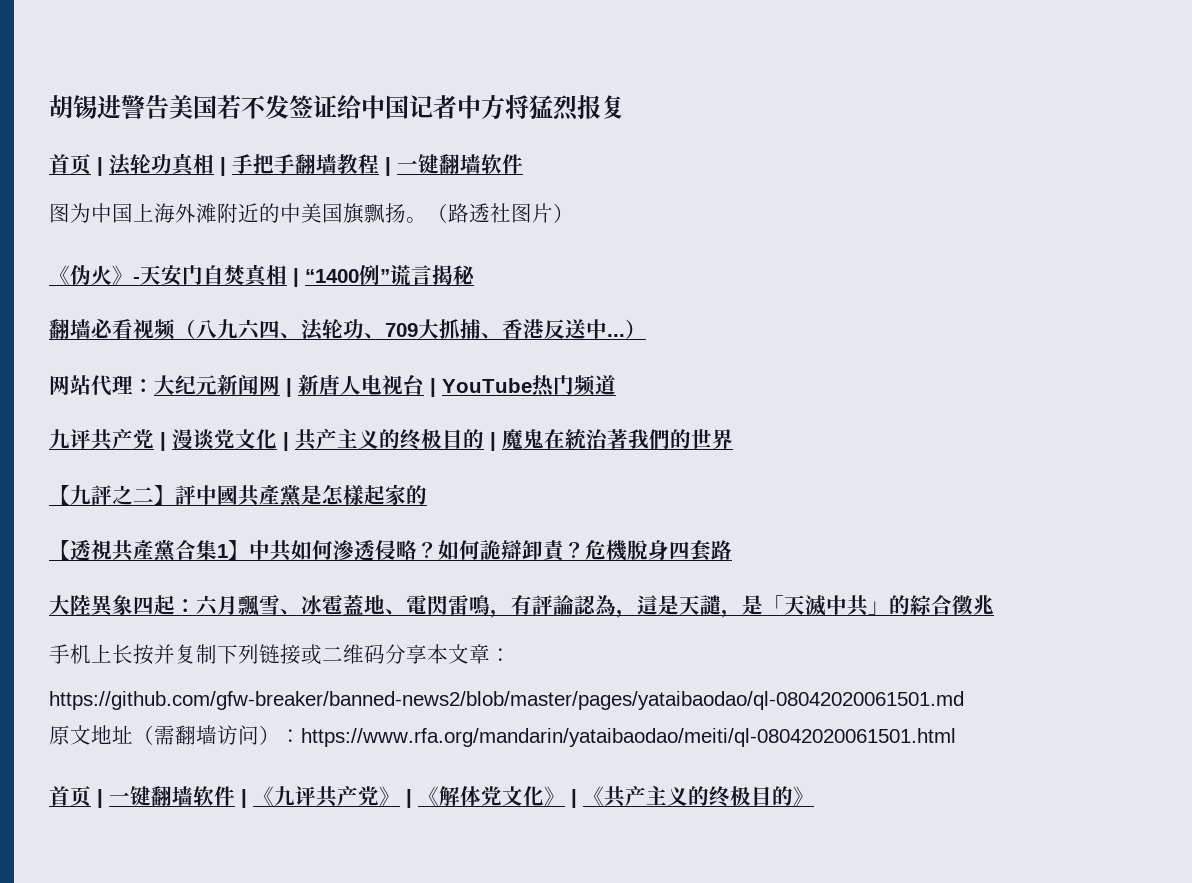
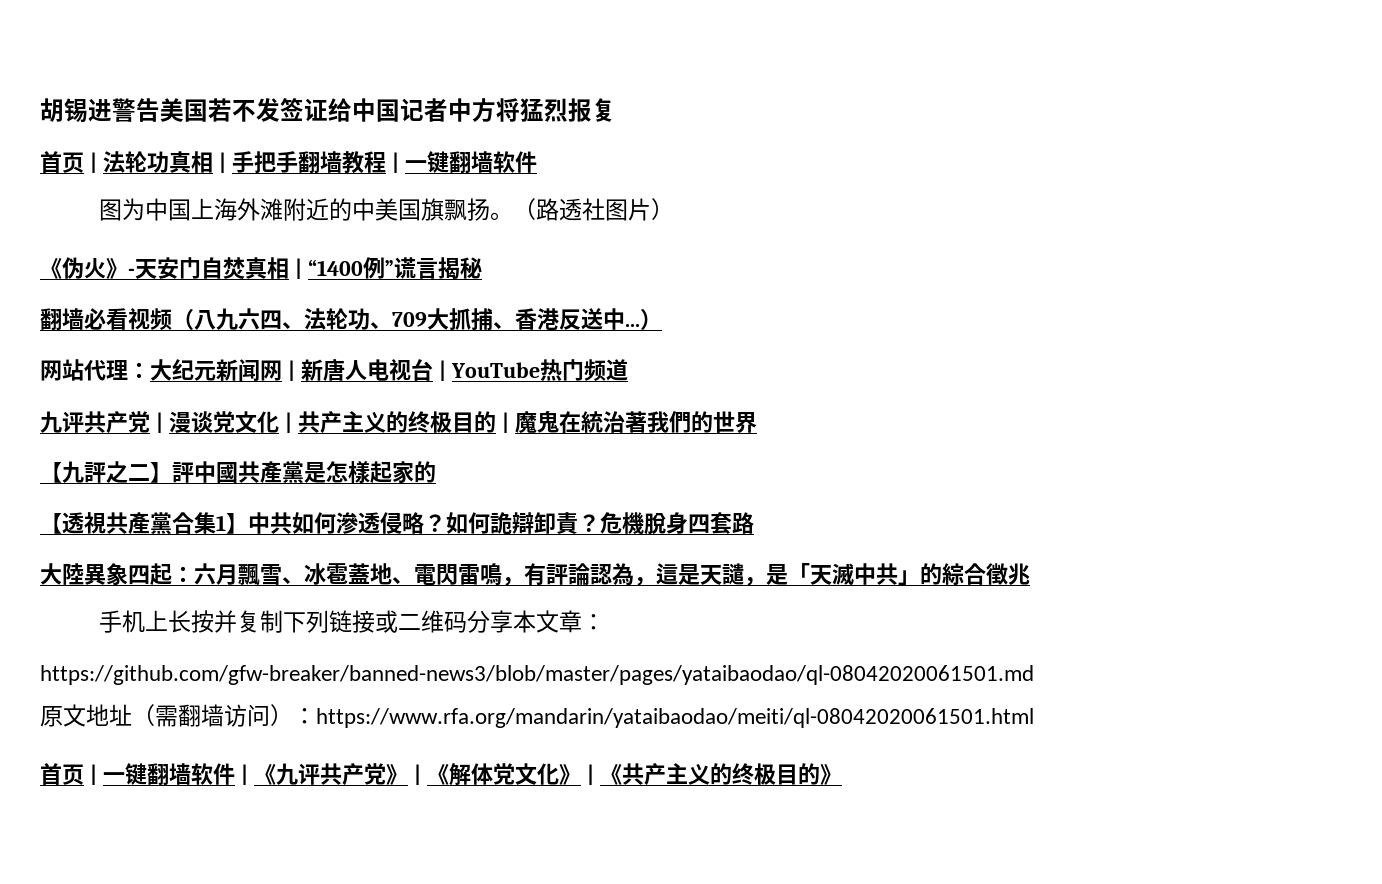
[49,691,964,710] https://github.com/gfw-breaker/banned-news2/blob/master/pages/yataibaodao/ql-08042020061501.md -> [40,665,1034,685] https://github.com/gfw-breaker/banned-news3/blob/master/pages/yataibaodao/ql-08042020061501.md

